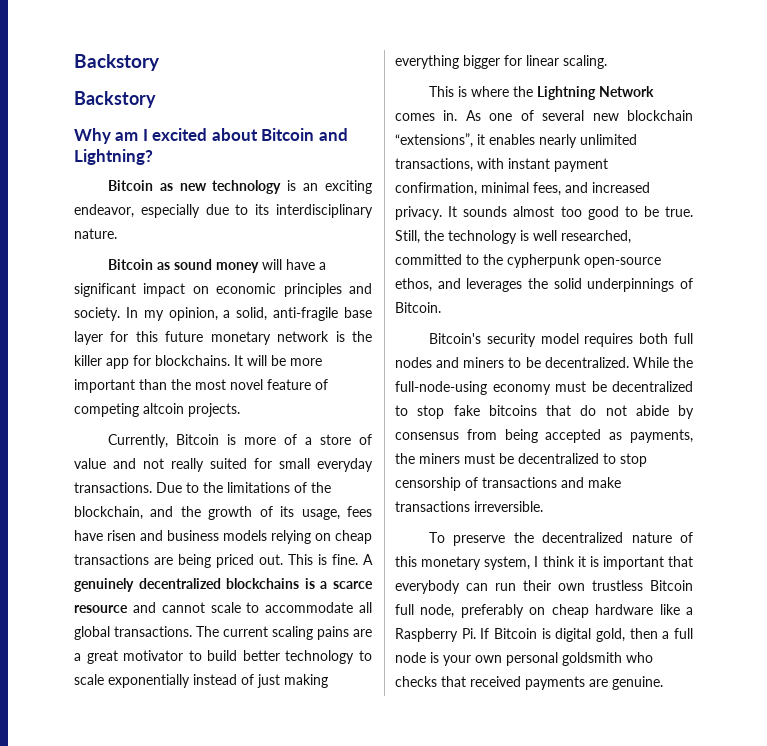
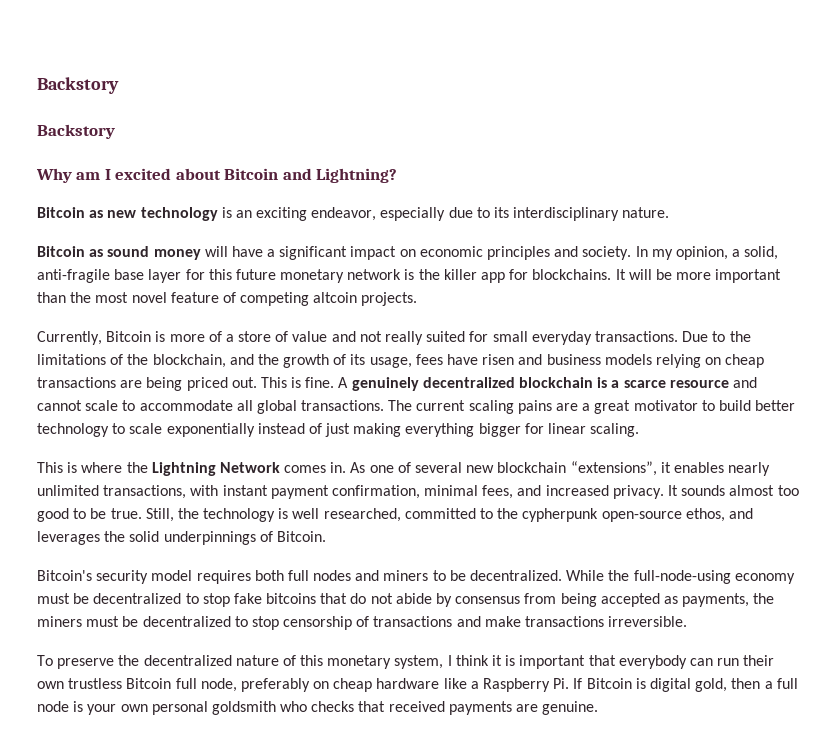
[226,578,300,589] blockchains -> [519,377,594,388] blockchain

